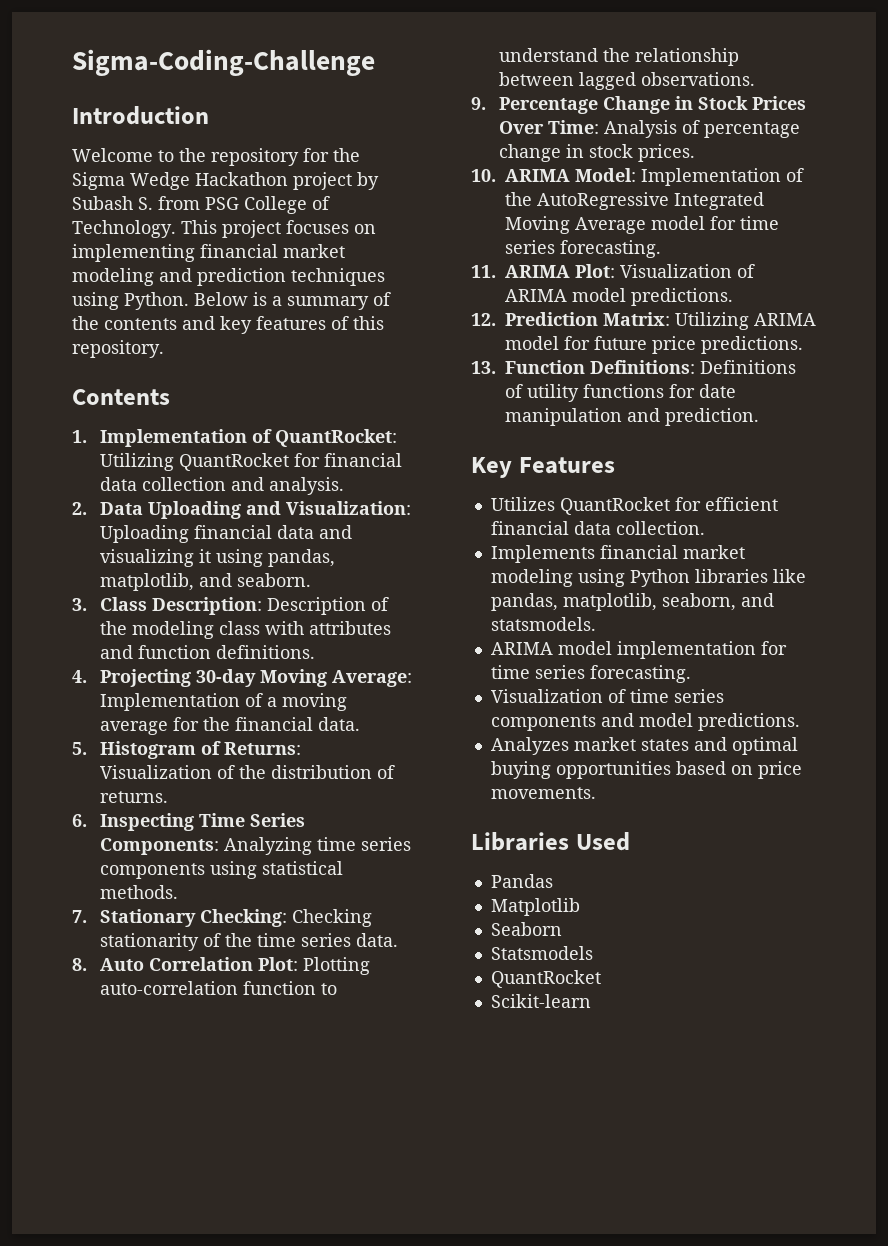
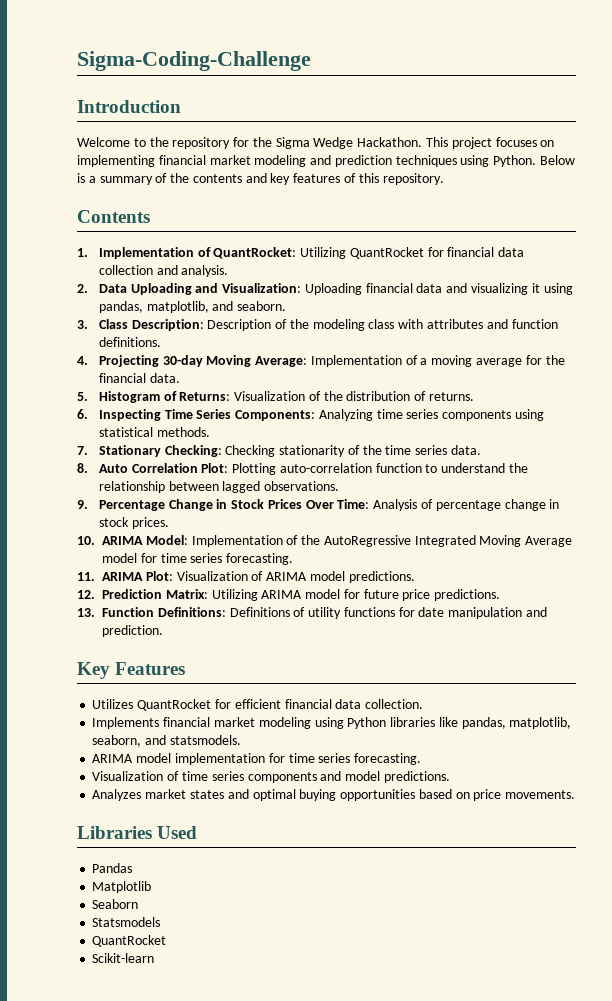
[195,172,379,190] [72,196,330,214] [72,220,176,238] Hackathon project by Subash S. from PSG College of Technology. -> [357,137,423,147] Hackathon.

